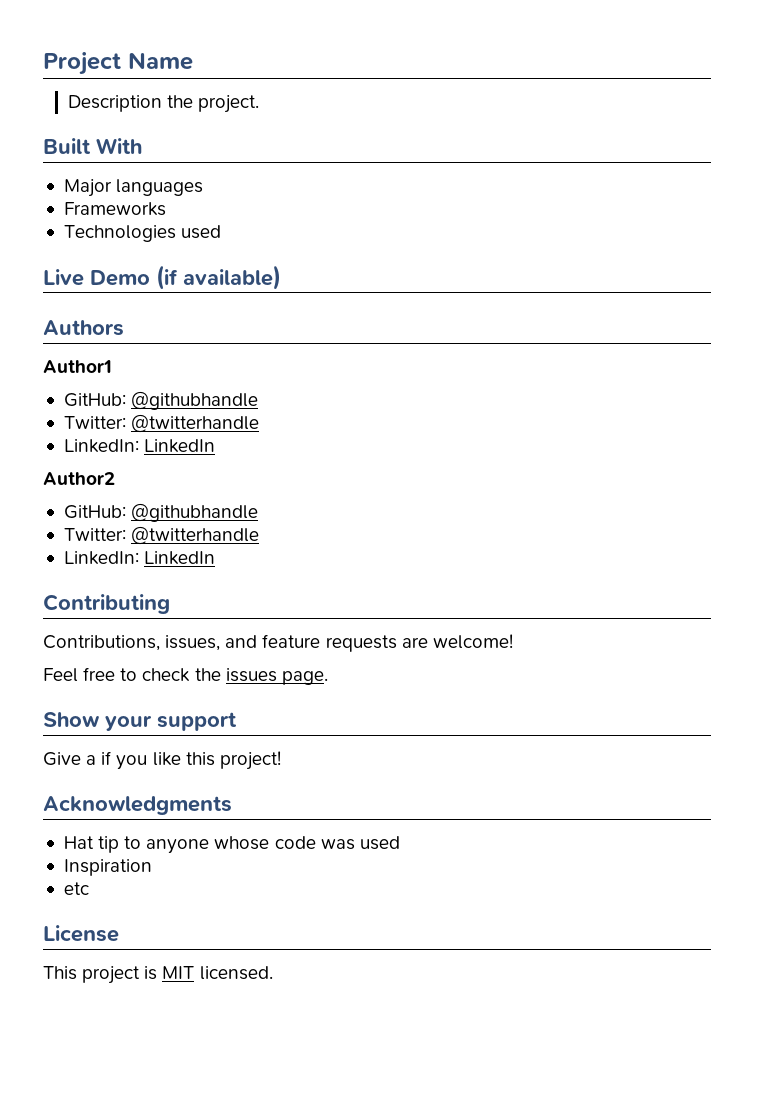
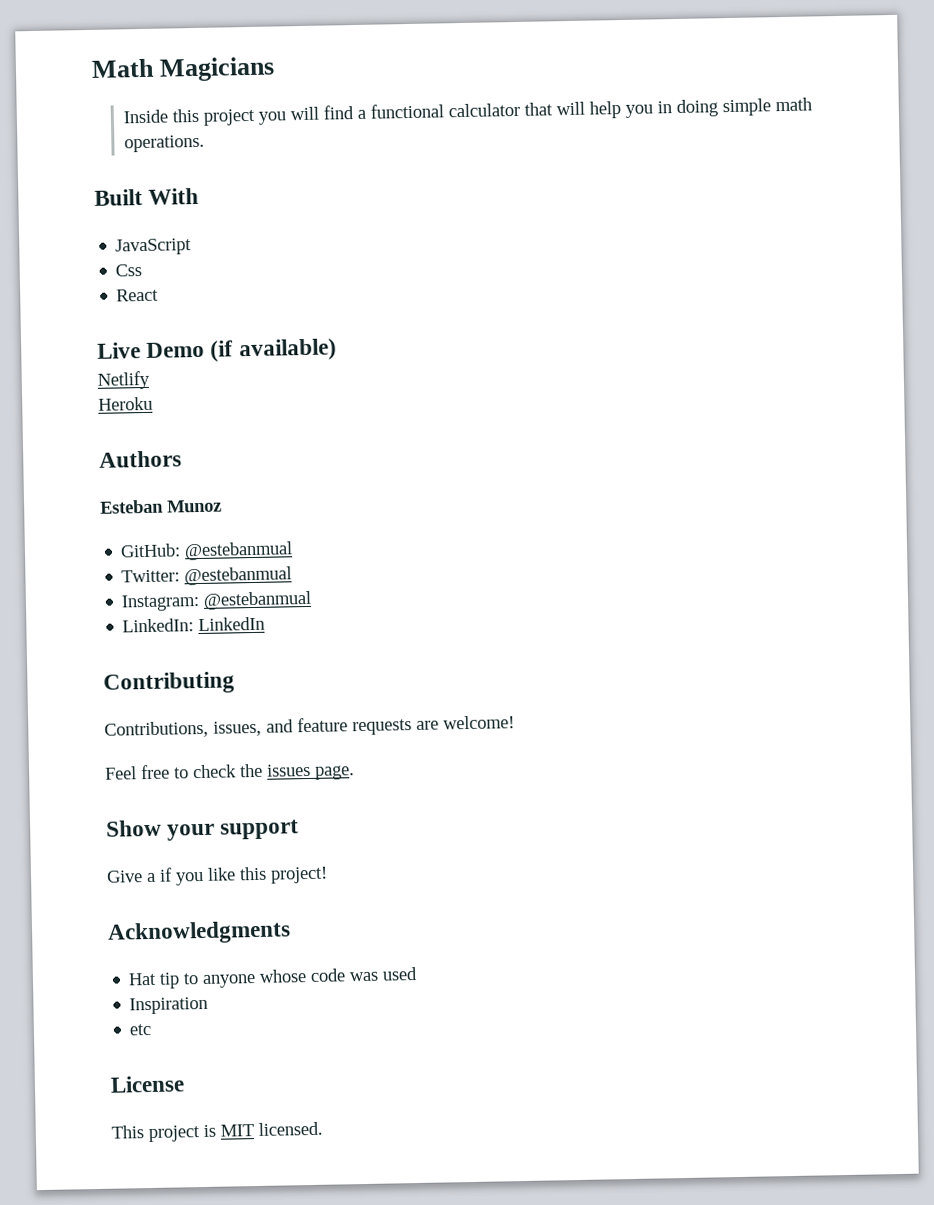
[43,52,193,75] [68,95,260,113] [43,138,142,154] [63,179,204,197] [63,202,166,216] [63,225,222,242] Project Name // Description the project. // Built With // Major languages // Frameworks // Technologies used -> [91,56,276,82] [123,97,813,126] [124,134,206,153] [94,187,200,206] [115,238,193,256] [115,263,143,277] [116,288,160,302] Math Magicians // Inside this project you will find a functional calculator that will help you in doing simple math operations. // Built With // JavaScript // Css // React
(281, 277) none -> [97,370,150,390] [98,396,153,411] // Netlify // Heroku
[43,360,112,373] [63,391,259,410] [63,414,260,433] [63,439,216,453] [43,472,115,485] [63,503,259,522] [63,526,260,545] Author1 // GitHub: @githubhandle // Twitter: @twitterhandle // LinkedIn: LinkedIn // Author2 // GitHub: @githubhandle // Twitter: @twitterhandle -> [100,499,222,514] [120,541,294,561] [121,566,293,586] [121,590,313,612] Esteban Munoz // GitHub: @estebanmual // Twitter: @estebanmual // Instagram: @estebanmual

